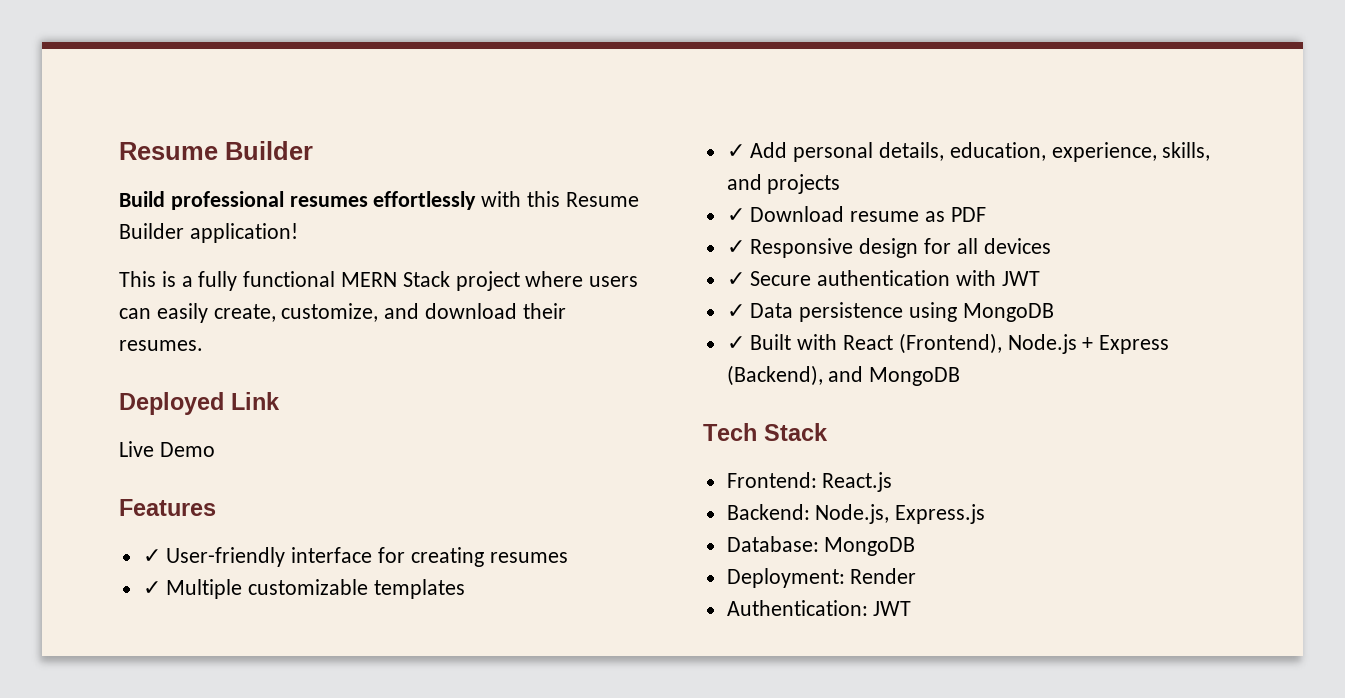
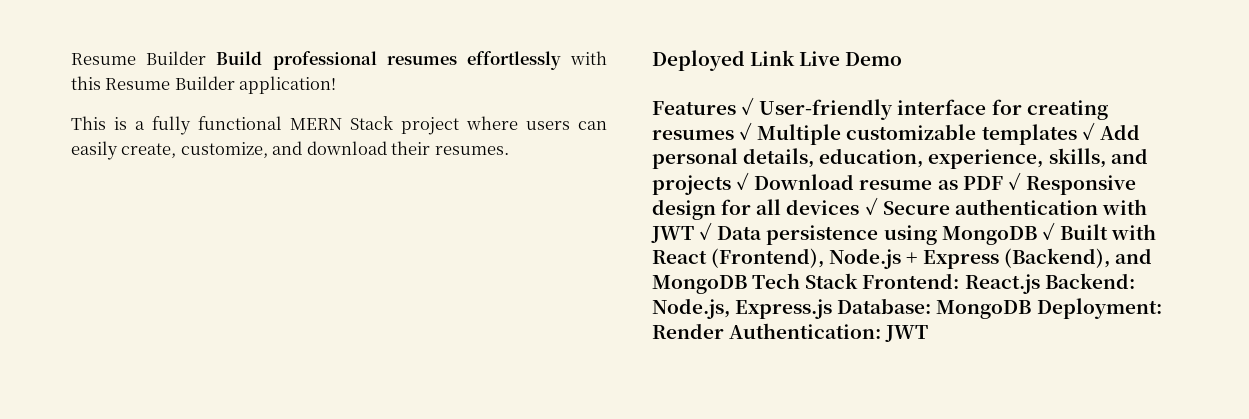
[119,141,313,160] Resume Builder // -> [71,51,207,65] Resume Builder
(280, 401) // -> (796, 58) none
(216, 507) // -> (736, 108) none
(568, 557) // -> (734, 134) none
(466, 589) // -> (1077, 134) none
(841, 184) // -> (731, 185) none
(986, 214) // -> (1003, 183) none
(1051, 246) // -> (860, 207) none
(1040, 278) // -> (694, 234) none
(1054, 312) // -> (1037, 235) none
(961, 376) // -> (747, 284) none
(828, 432) // -> (859, 281) none
(893, 482) // -> (1040, 284) none
(986, 514) // -> (833, 309) none
(916, 546) // -> (1032, 309) none
(917, 576) // -> (724, 331) none

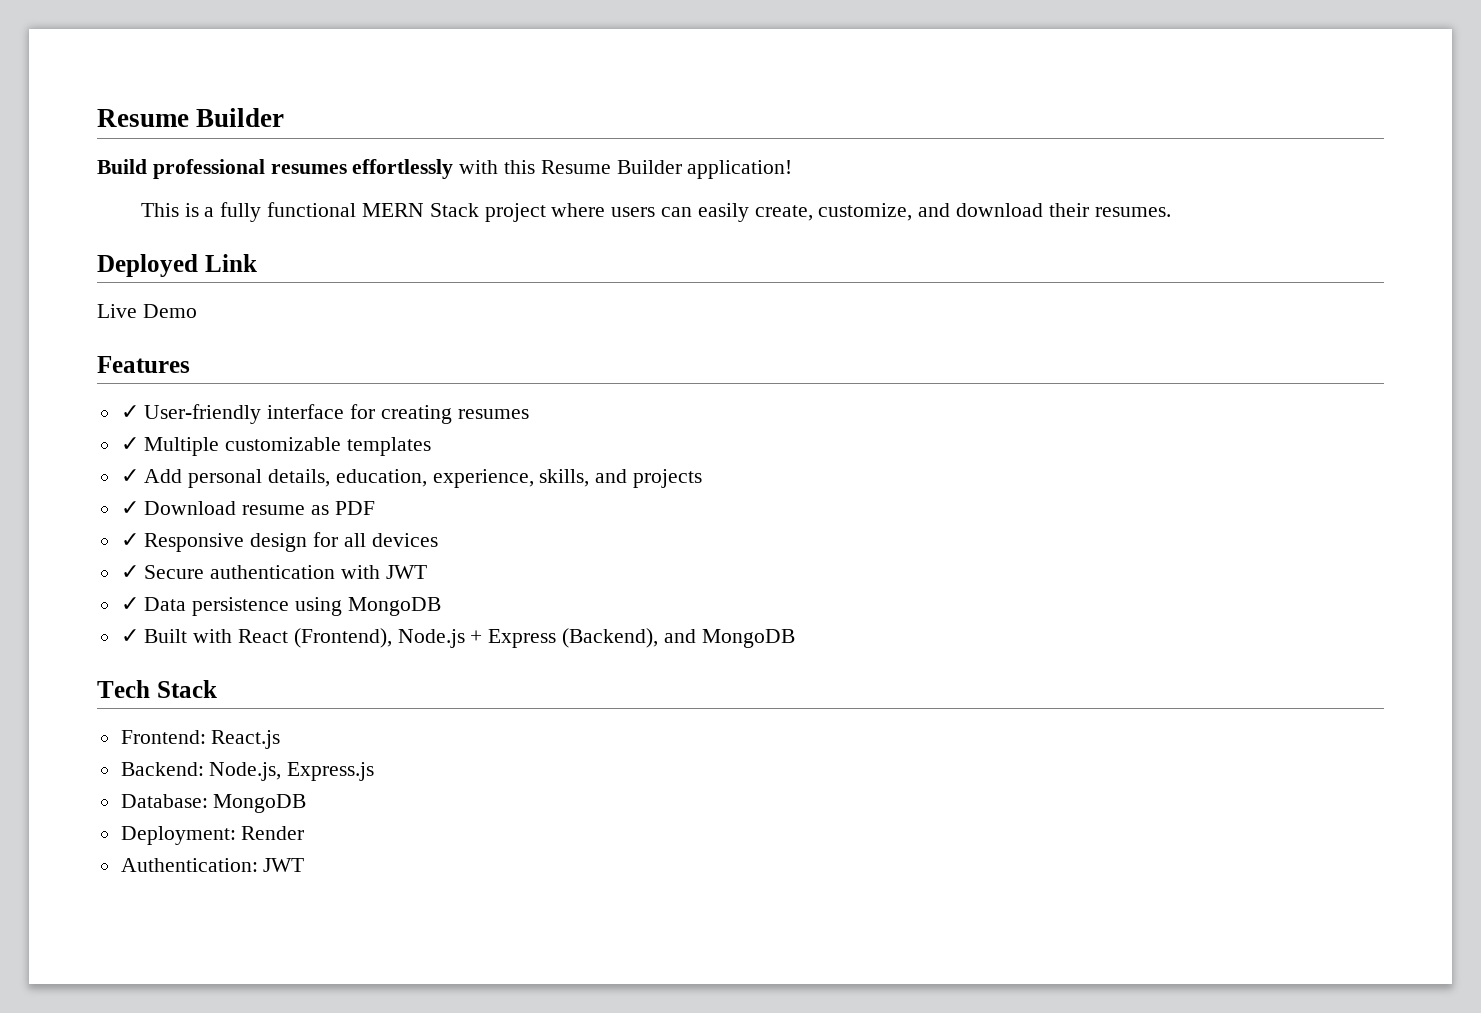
[71,51,207,65] Resume Builder -> [97,108,285,127] Resume Builder //
(796, 58) none -> (257, 263) //
(736, 108) none -> (190, 364) //
(734, 134) none -> (529, 414) //
(1077, 134) none -> (432, 446) //
(731, 185) none -> (703, 478) //
(1003, 183) none -> (375, 508) //
(860, 207) none -> (438, 540) //
(694, 234) none -> (427, 572) //
(1037, 235) none -> (441, 606) //
(747, 284) none -> (795, 638) //
(859, 281) none -> (217, 689) //
(1040, 284) none -> (281, 739) //
(833, 309) none -> (375, 771) //
(1032, 309) none -> (307, 803) //
(724, 331) none -> (305, 833) //

